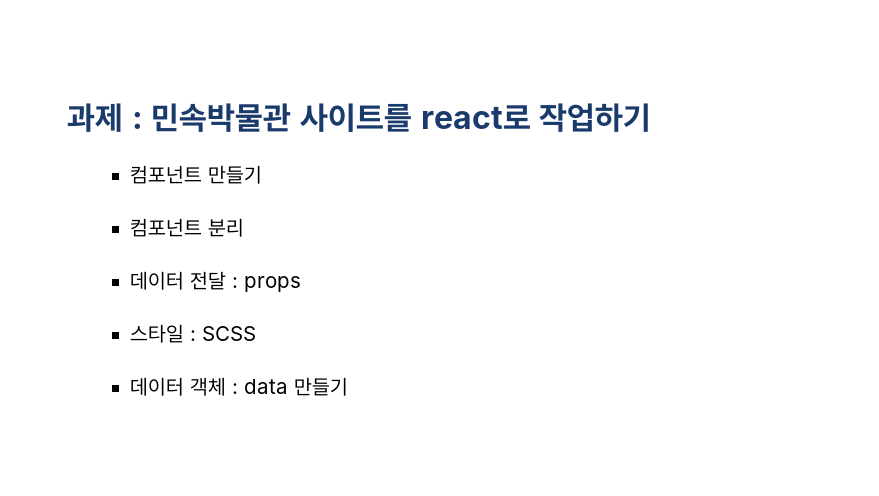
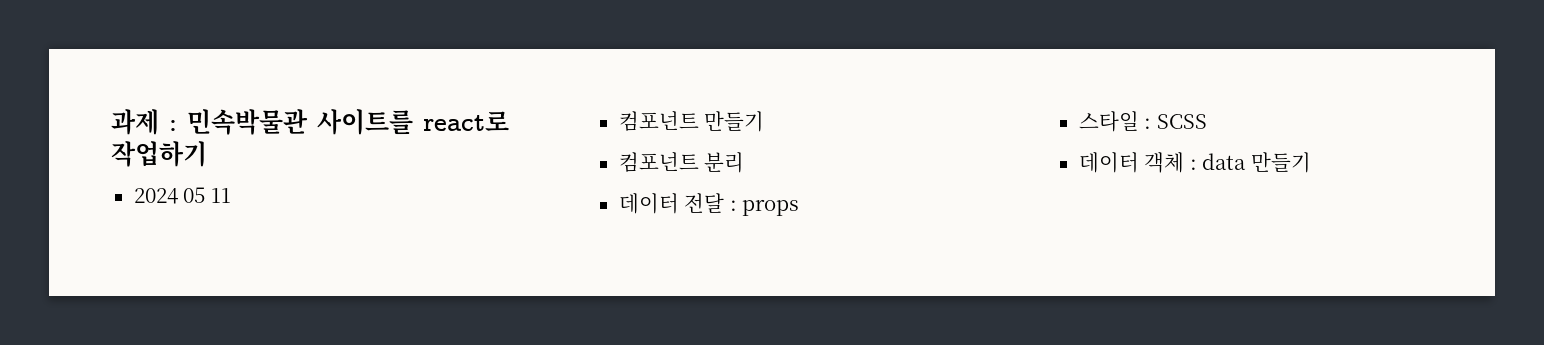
(652, 117) none -> [133,187,231,204] // 2024 05 11

